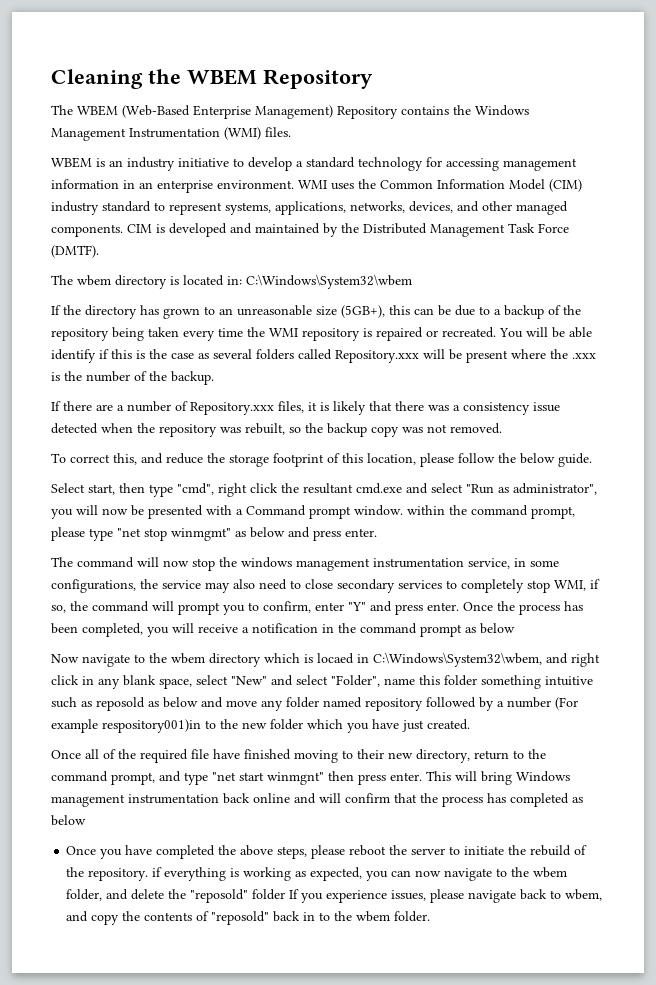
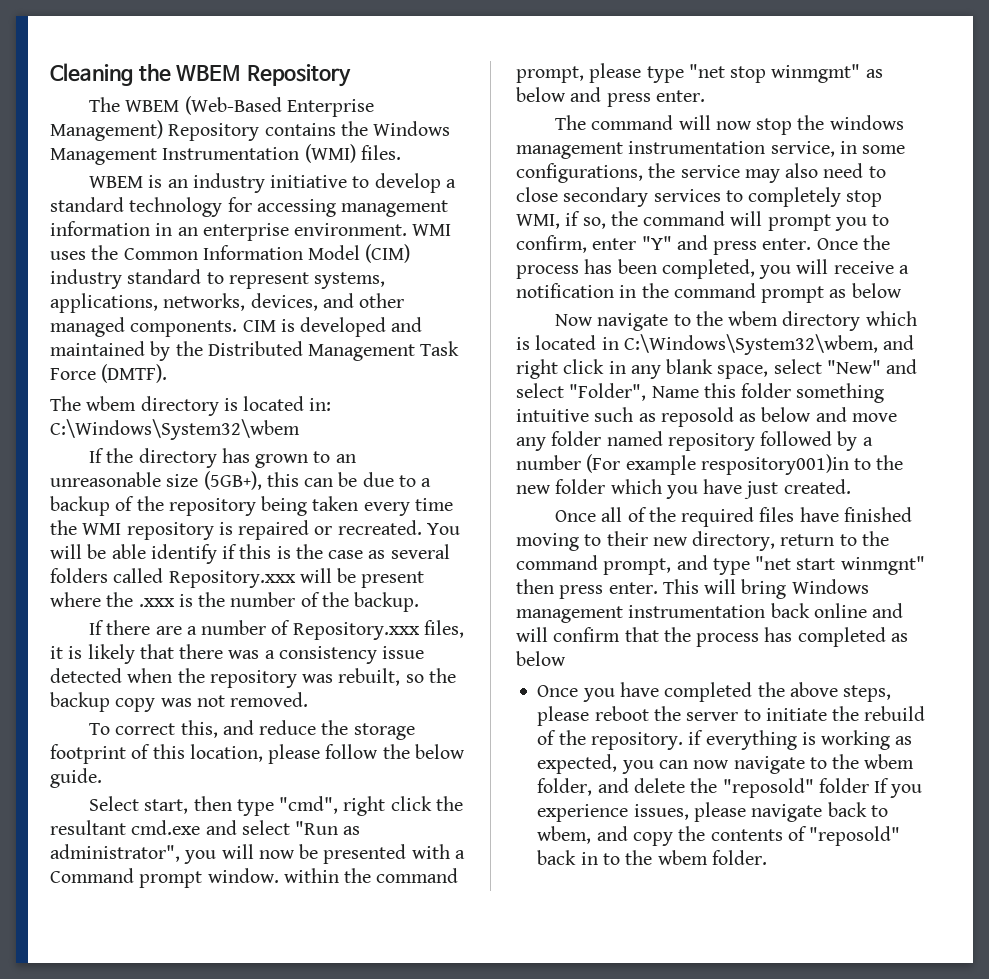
[317,653,354,664] locaed -> [535,335,597,350] located
[384,678,415,685] name -> [651,386,699,398] Name
[191,749,209,759] file -> [759,507,795,522] files

